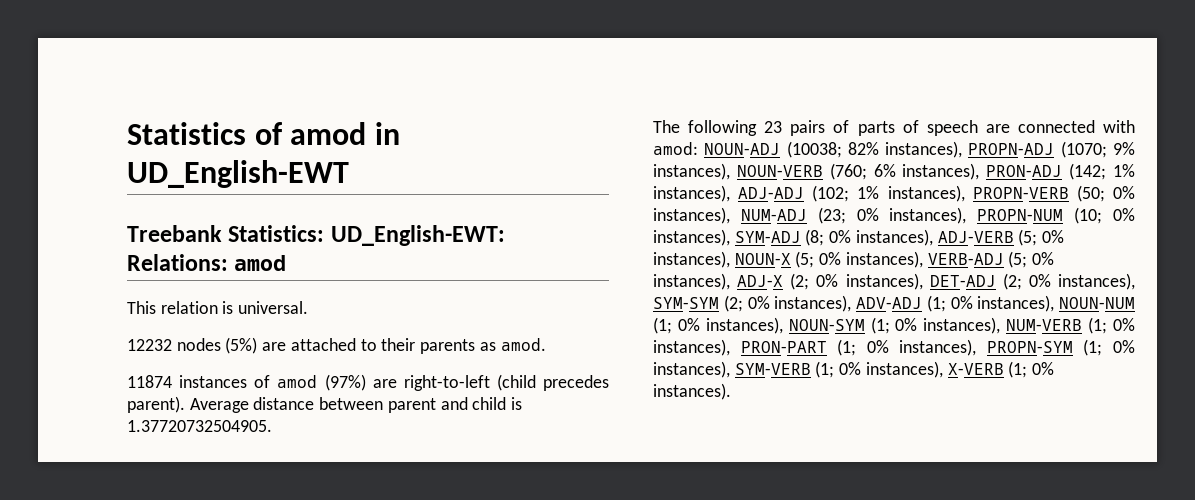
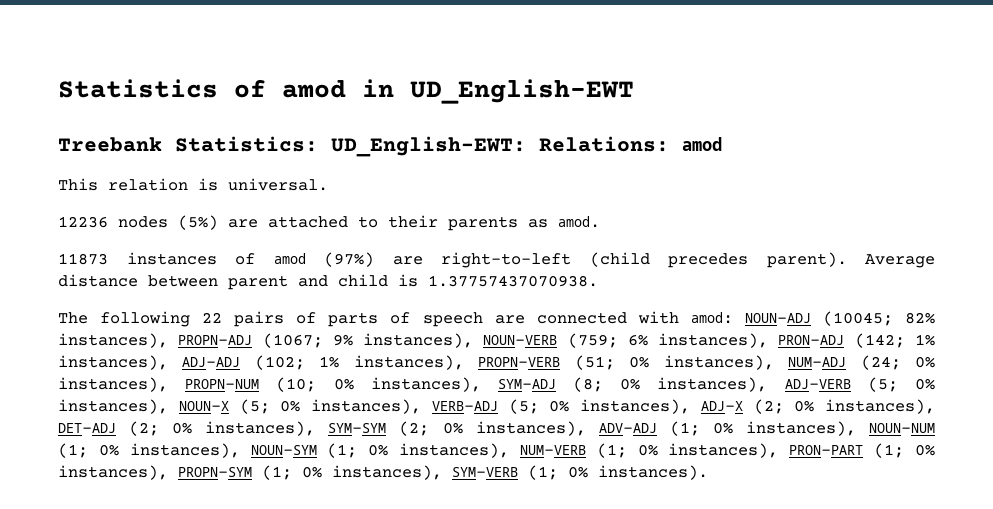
[127,339,172,351] 12232 -> [58,216,108,228] 12236
[127,375,172,388] 11874 -> [58,253,108,265] 11873
[127,420,272,432] 1.37720732504905. -> [428,275,598,287] 1.37757437070938.
[764,121,783,133] 23 -> [202,312,223,323] 22
[786,141,842,158] (10038; -> [822,311,893,326] (10045;
[1060,141,1107,158] (1070; -> [262,333,323,348] (1067;
[829,163,867,180] (760; -> [567,333,618,348] (759;
[1076,185,1105,202] (50; -> [574,355,615,370] (51;
[817,207,846,224] (23; -> [860,355,901,370] (24;
[865,361,1055,378] instances), X-VERB (1; 0% -> (588, 472) none

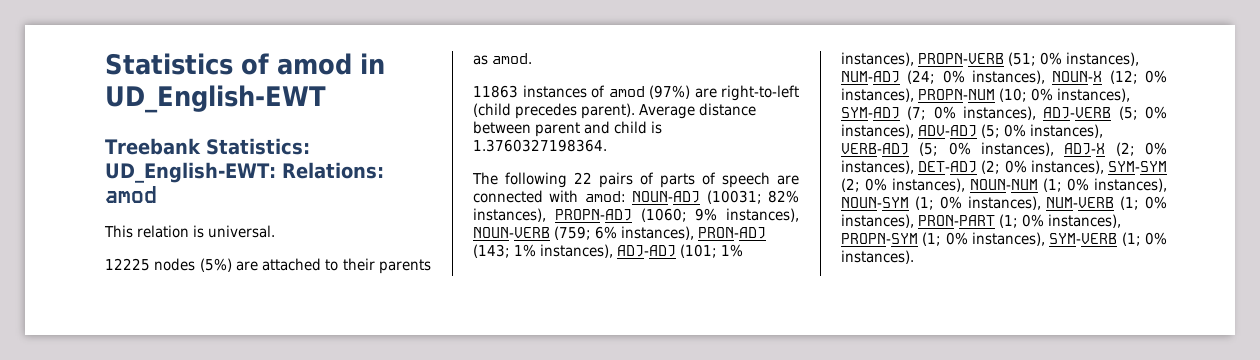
[58,216,108,228] 12236 -> [105,258,150,271] 12225
[58,253,108,265] 11873 -> [473,85,518,98] 11863
[428,275,598,287] 1.37757437070938. -> [473,139,607,152] 1.3760327198364.
[822,311,893,326] (10045; -> [706,190,762,204] (10031;
[262,333,323,348] (1067; -> [640,208,687,222] (1060;
[854,333,905,348] (142; -> [473,244,510,258] (143;
[254,355,305,370] (102; -> [680,244,717,258] (101;
(168, 384) none -> [1052,70,1167,84] [841,88,914,102] NOUN-X (12; 0% instances),
[573,377,604,392] (8; -> [907,106,927,120] (7;
[178,401,229,411] NOUN-X -> [918,125,977,137] ADV-ADJ
[598,421,856,436] ADV-ADJ (1; 0% instances), -> (965, 185) none

